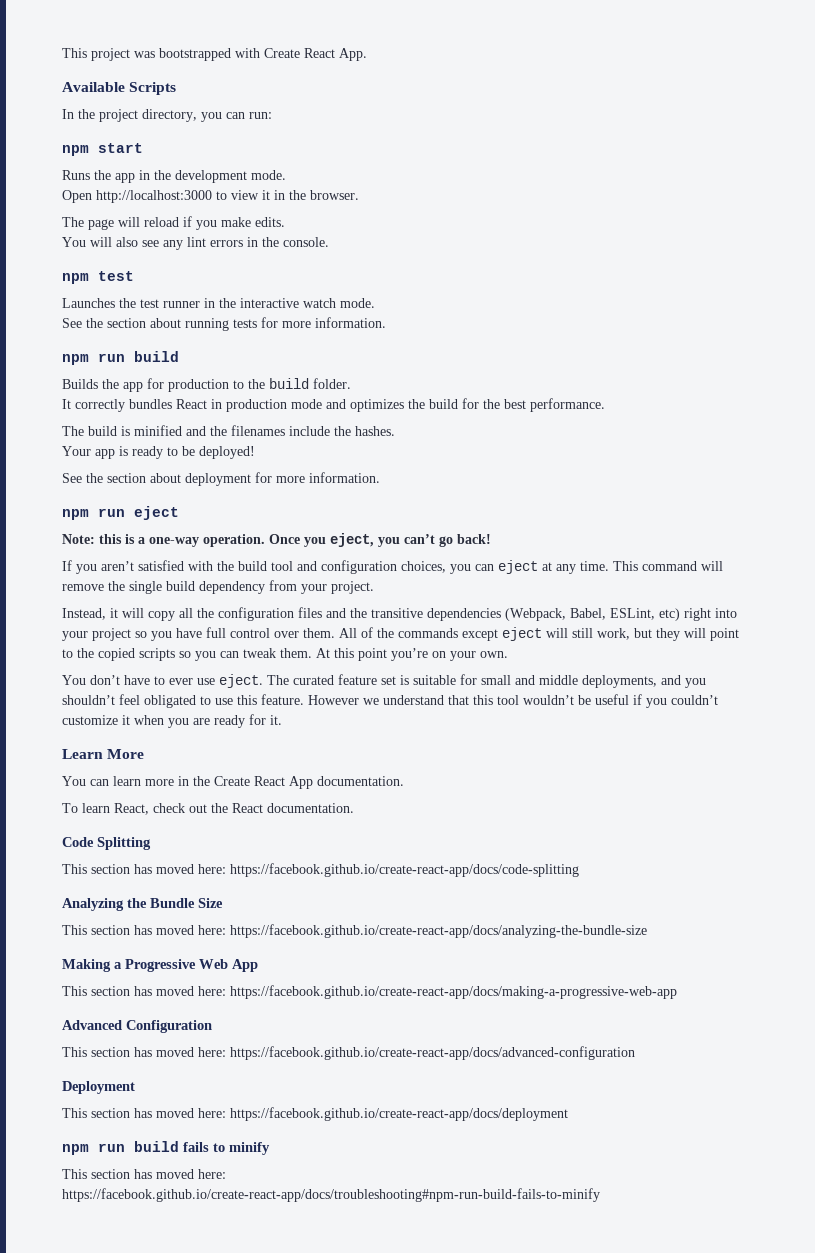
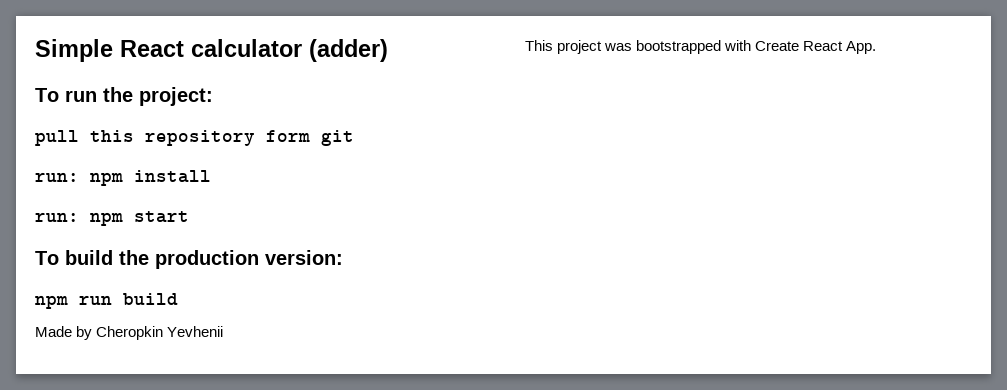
(62, 53) none -> [35,39,388,62] [35,87,213,106] [35,130,354,146] [35,170,211,186] [35,211,189,226] [35,250,343,269] [35,293,178,309] [35,326,224,340] Simple React calculator (adder) // To run the project: // pull this repository form git // run: npm install // run: npm start // To build the production version: // npm run build // Made by Cheropkin Yevhenii //
[62,82,177,95] [62,109,272,122] [62,143,143,156] [62,170,286,183] [62,190,359,203] [62,216,285,230] [62,237,329,250] [62,271,134,284] [62,298,375,308] [62,317,386,331] [62,351,179,365] [62,378,351,392] [62,398,605,412] [62,425,395,436] [62,446,255,459] [62,472,380,486] [62,506,179,520] [62,533,491,547] [62,560,723,574] [62,580,374,594] [62,607,737,621] [62,627,739,641] [62,648,508,661] [62,674,706,688] [62,694,718,708] [62,714,282,728] [62,749,145,759] [62,776,404,789] [62,803,354,815] [62,837,151,850] [62,863,579,877] [62,898,223,911] [62,924,647,938] [62,959,258,972] [62,985,677,999] [62,1020,212,1033] [62,1046,635,1060] [62,1081,135,1094] [62,1107,568,1121] [62,1141,270,1155] [62,1169,226,1179] [62,1188,600,1202] // Available Scripts // In the project directory, you can run: // npm start // Runs the app in the development mode. // Open http://localhost:3000 to view it in the browser. // The page will reload if you make edits. // You will also see any lint errors in the console. // npm test // Launches the test runner in the interactive watch mode. // See the section about running tests for more information. // npm run build // Builds the app for production to the build folder. // It correctly bundles React in production mode and optimizes the build for the best performance. // The build is minified and the filenames include the hashes. // Your app is ready to be deployed! // See the section about deployment for more information. // npm run eject // Note: this is a one-way operation. Once you eject, you can’t go back! // If you aren’t satisfied with the build tool and configuration choices, you can eject at any time. This command will remove the single build dependency from your project. // Instead, it will copy all the configuration files and the transitive dependencies (Webpack, Babel, ESLint, etc) right into your project so you have full control over them. All of the commands except eject will still work, but they will point to the copied scripts so you can tweak them. At this point you’re on your own. // You don’t have to ever use eject. The curated feature set is suitable for small and middle deployments, and you shouldn’t feel obligated to use this feature. However we understand that this tool wouldn’t be useful if you couldn’t customize it when you are ready for it. // Learn More // You can learn more in the Create React App documentation. // To learn React, check out the React documentation. // Code Splitting // This section has moved here: https://facebook.github.io/create-react-app/docs/code-splitting // Analyzing the Bundle Size // This section has moved here: https://facebook.github.io/create-react-app/docs/analyzing-the-bundle-size // Making a Progressive Web App // This section has moved here: https://facebook.github.io/create-react-app/docs/making-a-progressive-web-app // Advanced Configuration // This section has moved here: https://facebook.github.io/create-react-app/docs/advanced-configuration // Deployment // This section has moved here: https://facebook.github.io/create-react-app/docs/deployment // npm run build fails to minify // This section has moved here: https://facebook.github.io/create-react-app/docs/troubleshooting#npm-run-build-fails-to-minify -> (877, 47) none

